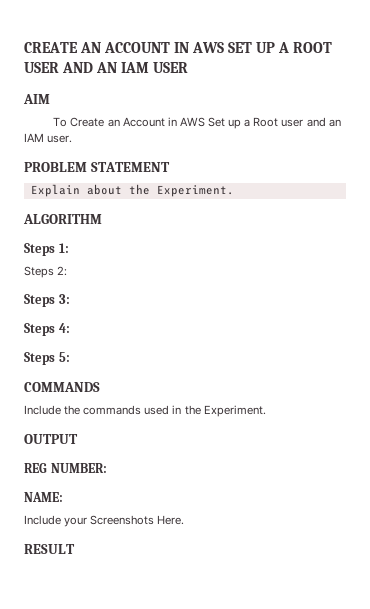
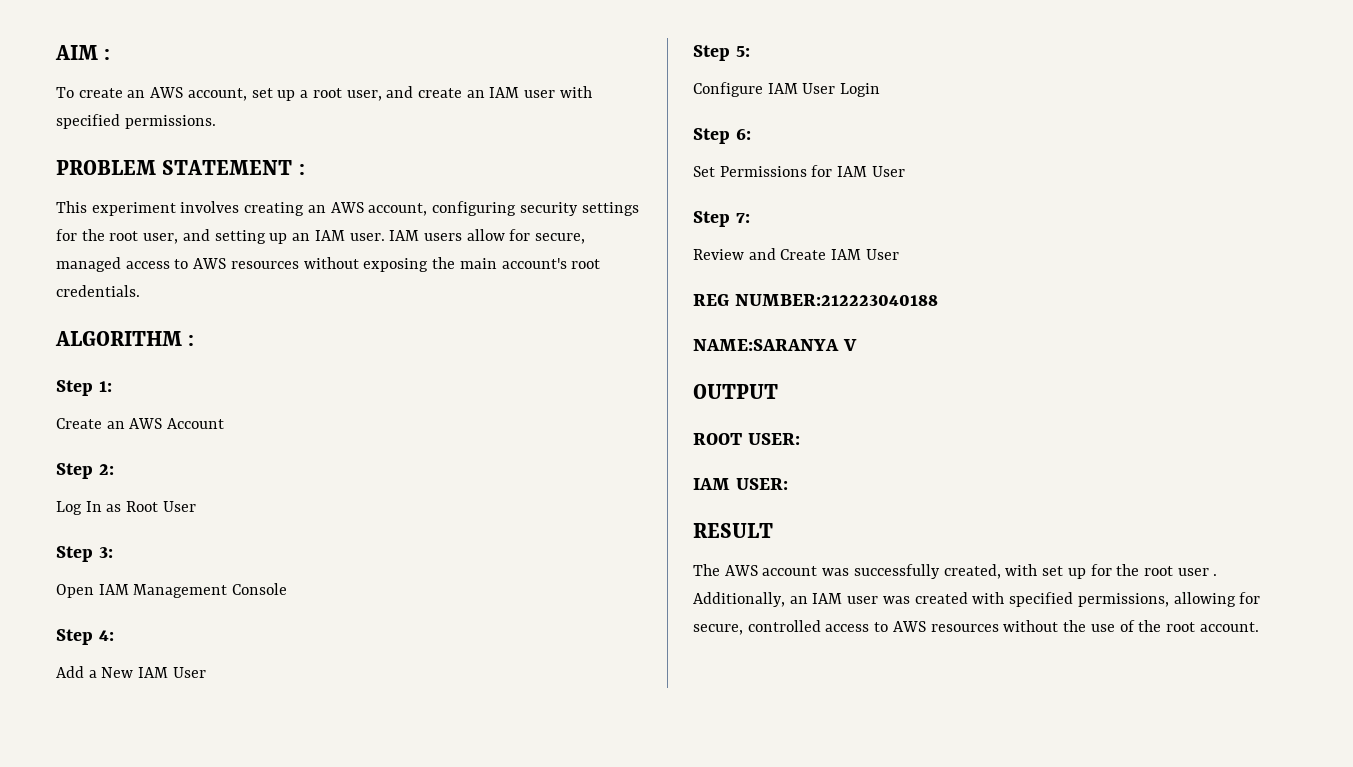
[24,42,333,53] [24,62,189,73] CREATE AN ACCOUNT IN AWS SET UP A ROOT USER AND AN IAM USER // -> (55, 52) none
(50, 99) none -> [104,49,111,60] :
[70,117,341,129] [24,133,73,143] [24,162,170,172] [30,184,234,197] Create an Account in AWS Set up a Root user and an IAM user. // PROBLEM STATEMENT // Explain about the Experiment. -> [78,86,592,101] [56,114,216,129] [56,160,305,175] [56,201,639,216] [56,229,586,244] [56,257,601,272] [56,285,140,297] create an AWS account, set up a root user, and create an IAM user with specified permissions. // PROBLEM STATEMENT : // This experiment involves creating an AWS account, configuring security settings for the root user, and setting up an IAM user. IAM users allow for secure, managed access to AWS resources without exposing the main account's root credentials.
[24,243,55,256] // Steps -> [188,335,195,346] [56,380,93,396] : // Step
[24,266,68,278] [24,294,70,307] [24,323,70,336] [24,352,70,365] [24,382,100,392] [24,405,266,417] [24,434,78,444] [24,463,107,473] [24,492,63,502] [24,515,185,527] [24,544,75,554] Steps 2: // Steps 3: // Steps 4: // Steps 5: // COMMANDS // Include the commands used in the Experiment. // OUTPUT // REG NUMBER: // NAME: // Include your Screenshots Here. // RESULT -> [56,418,225,429] [56,463,114,479] [56,501,196,515] [56,546,113,562] [56,583,288,598] [56,629,114,645] [56,666,206,678] [693,45,750,61] [693,82,881,97] [693,128,751,144] [693,165,905,177] [693,211,750,227] [693,248,899,260] [693,294,938,306] [693,339,857,351] [693,384,778,399] [693,433,800,445] [693,478,788,490] [693,523,773,538] [693,564,1218,579] [693,592,1261,607] [693,620,1259,635] Create an AWS Account // Step 2: // Log In as Root User // Step 3: // Open IAM Management Console // Step 4: // Add a New IAM User // Step 5: // Configure IAM User Login // Step 6: // Set Permissions for IAM User // Step 7: // Review and Create IAM User // REG NUMBER:212223040188 // NAME:SARANYA V // OUTPUT // ROOT USER: // IAM USER: // RESULT // The AWS account was successfully created, with set up for the root user . Additionally, an IAM user was created with specified permissions, allowing for secure, controlled access to AWS resources without the use of the root account.

